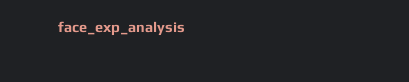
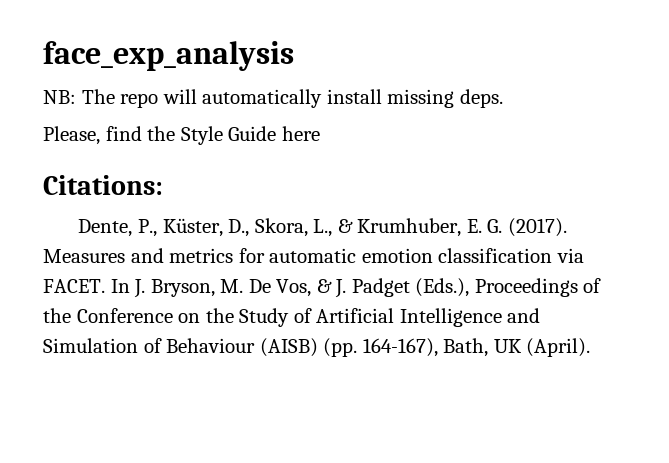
(185, 28) none -> [43,89,503,108] [43,126,320,145] [43,175,163,195] [78,218,567,237] [43,248,584,263] [43,278,602,298] [43,308,541,327] [43,338,591,357] // NB: The repo will automatically install missing deps. // Please, find the Style Guide here // Citations: // Dente, P., Küster, D., Skora, L., & Krumhuber, E. G. (2017). Measures and metrics for automatic emotion classification via FACET. In J. Bryson, M. De Vos, & J. Padget (Eds.), Proceedings of the Conference on the Study of Artificial Intelligence and Simulation of Behaviour (AISB) (pp. 164-167), Bath, UK (April).

